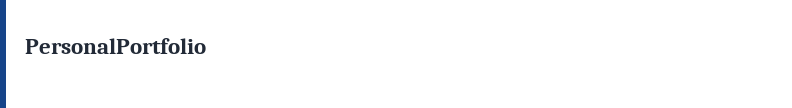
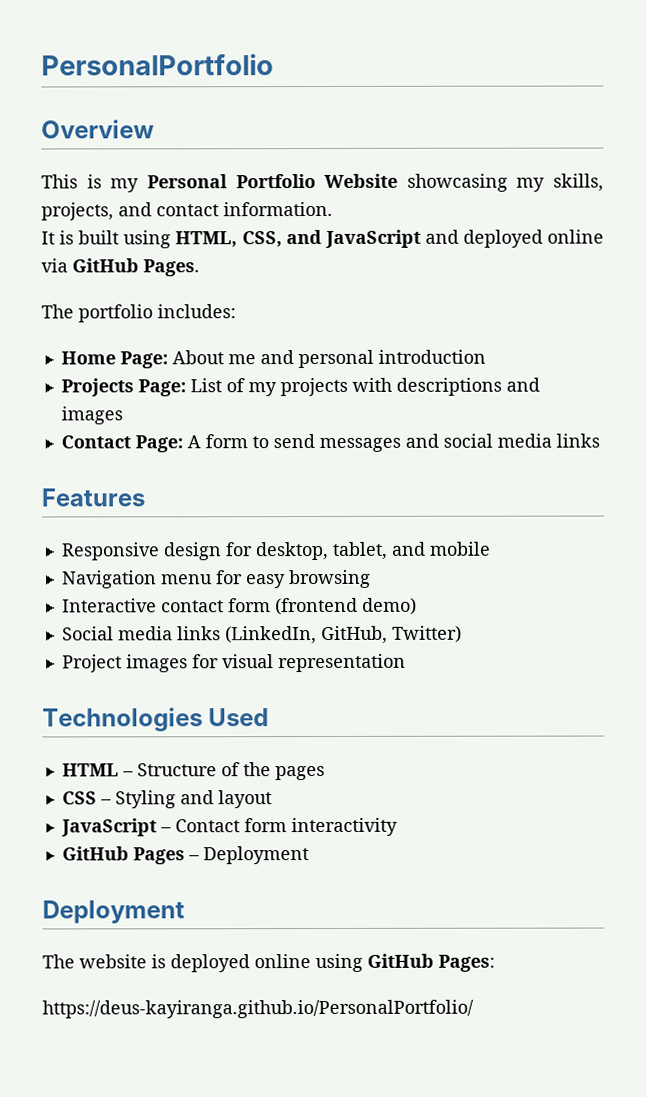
(206, 46) none -> [41,119,155,139] [41,173,604,193] [41,201,333,221] [41,229,605,249] [41,258,200,277] [41,304,236,323] [60,349,486,369] [60,377,540,397] [60,406,123,425] [60,433,600,453] [41,488,145,507] [60,541,491,561] [61,569,371,589] [61,597,417,616] [61,625,462,645] [61,653,406,673] [42,707,270,732] [61,762,325,781] [61,790,272,809] [60,817,398,837] [61,846,309,865] [42,900,185,924] [42,953,495,973] [42,999,474,1019] // Overview // This is my Personal Portfolio Website showcasing my skills, projects, and contact information. // It is built using HTML, CSS, and JavaScript and deployed online via GitHub Pages. // The portfolio includes: // Home Page: About me and personal introduction // Projects Page: List of my projects with descriptions and images // Contact Page: A form to send messages and social media links // Features // Responsive design for desktop, tablet, and mobile // Navigation menu for easy browsing // Interactive contact form (frontend demo) // Social media links (LinkedIn, GitHub, Twitter) // Project images for visual representation // Technologies Used // HTML – Structure of the pages // CSS – Styling and layout // JavaScript – Contact form interactivity // GitHub Pages – Deployment // Deployment // The website is deployed online using GitHub Pages: // https://deus-kayiranga.github.io/PersonalPortfolio/

